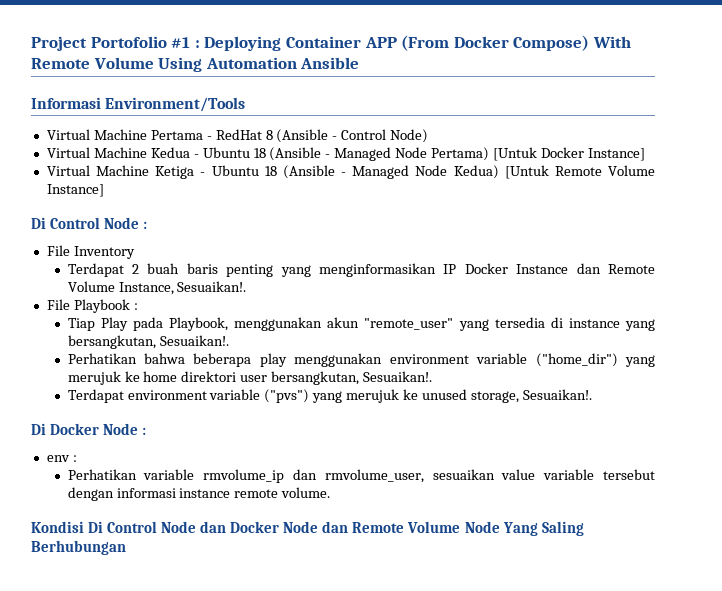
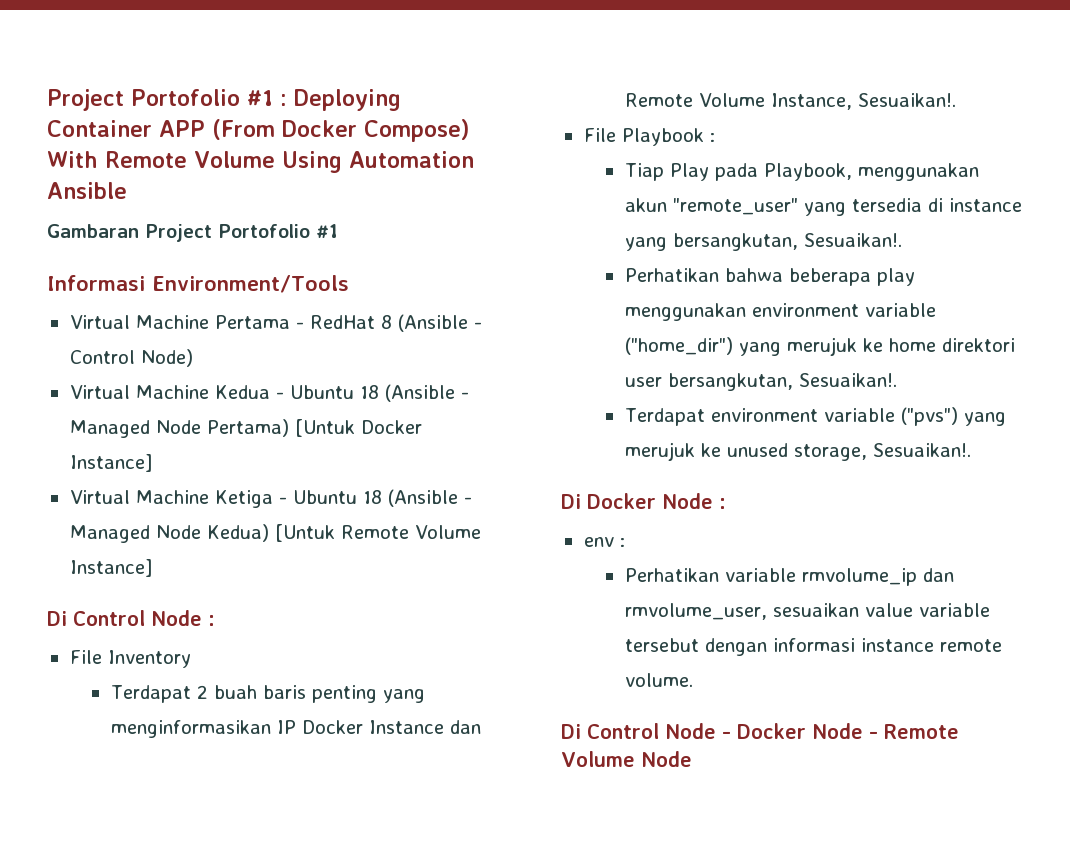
(360, 63) none -> [47,224,338,242] // Gambaran Project Portofolio #1
[31,521,349,533] Kondisi Di Control Node dan Docker Node dan -> [561,723,878,739] Di Control Node - Docker Node -
[502,521,584,536] [31,540,126,555] Yang Saling Berhubungan -> (692, 759) none

